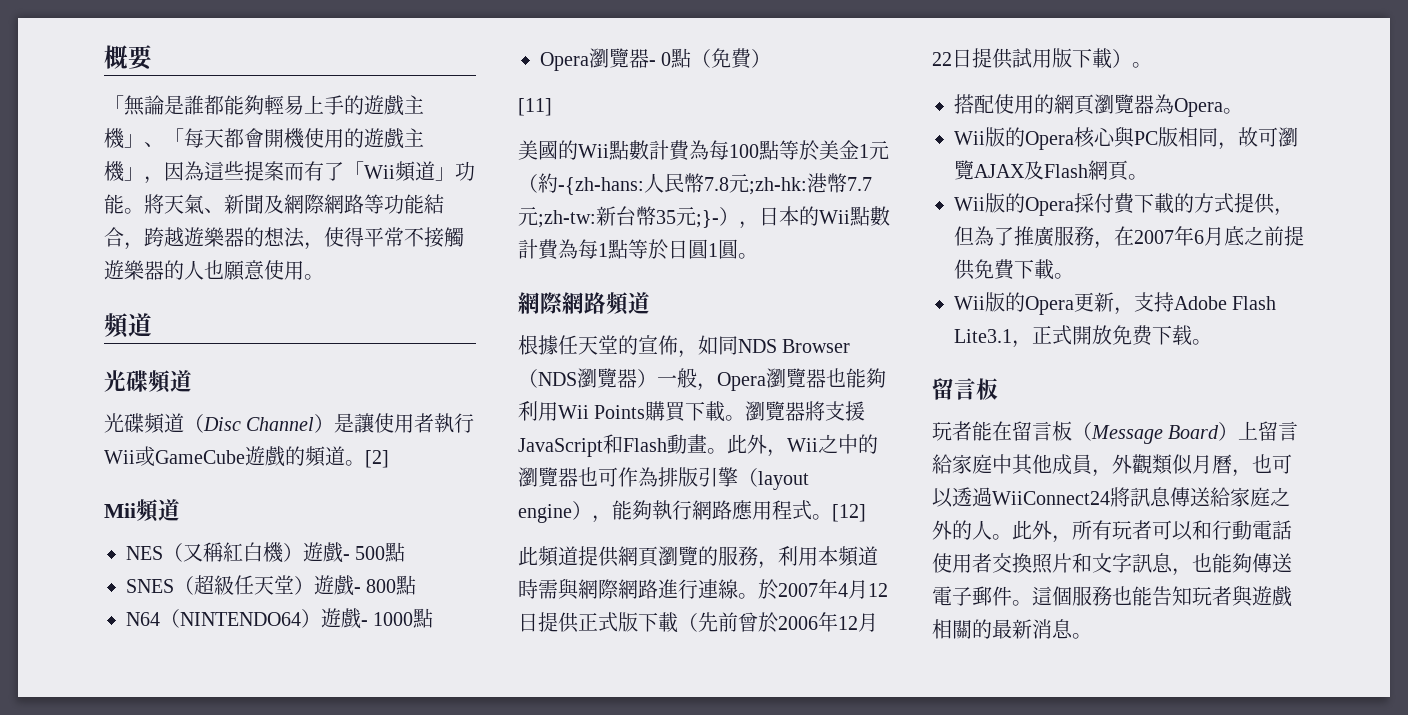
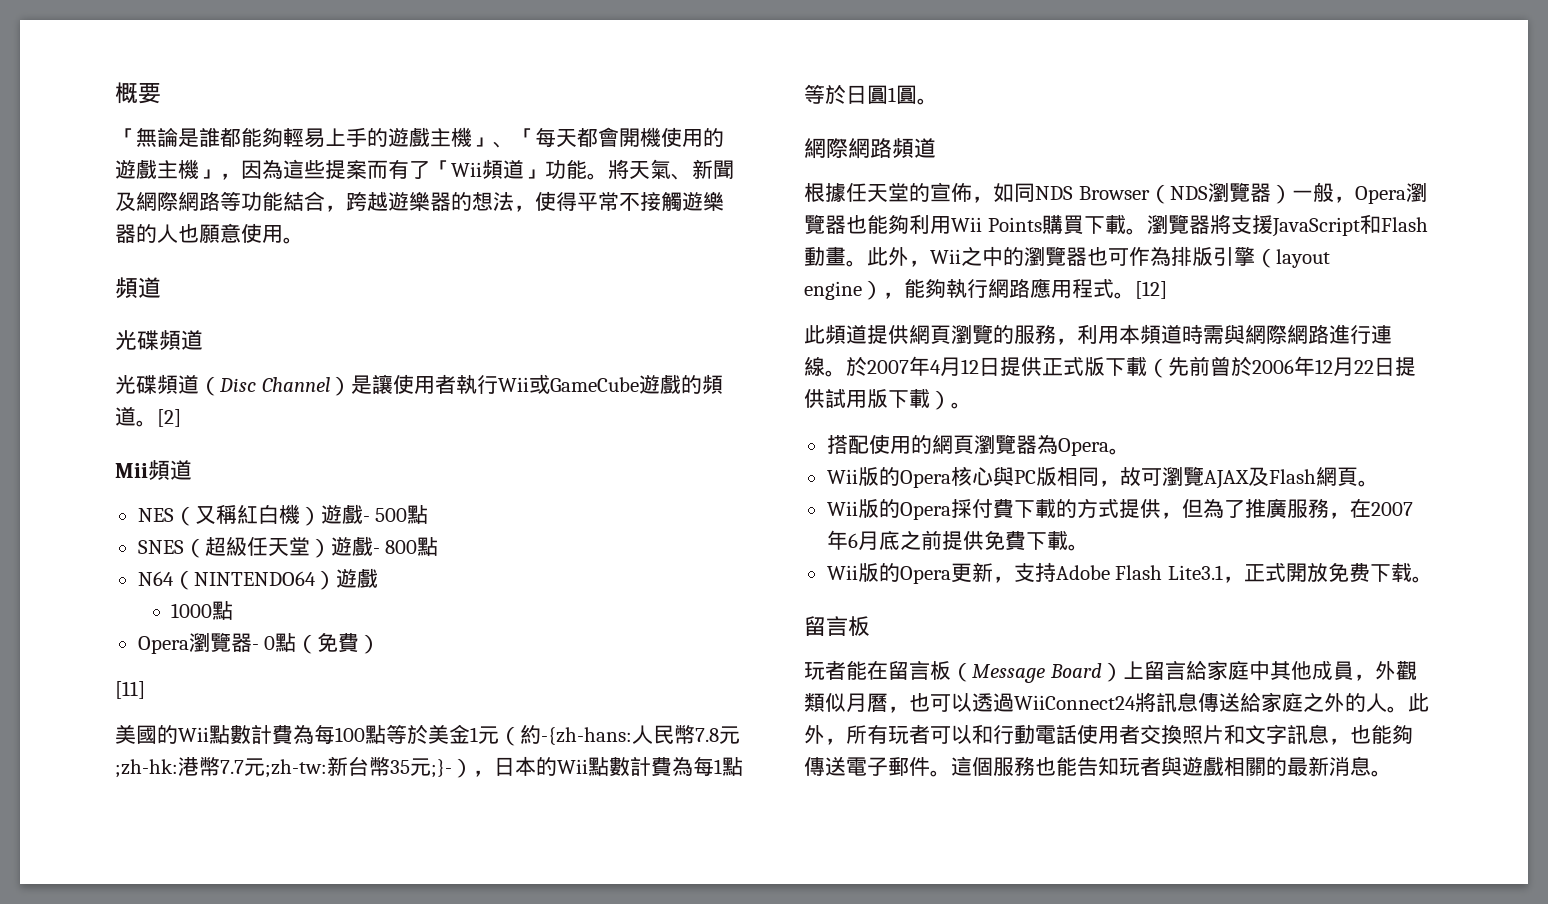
[361,620,368,626] - -> (378, 578) //

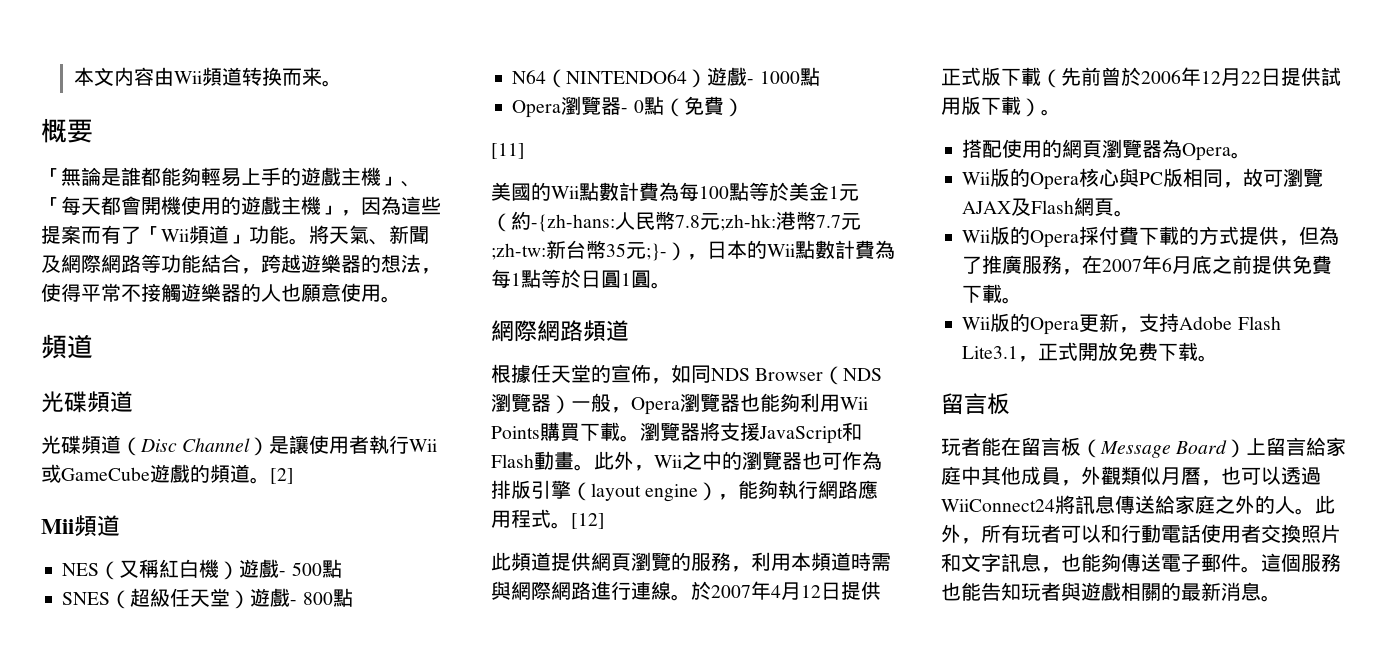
(115, 93) none -> [73,67,342,87] 本文内容由Wii頻道转换而来。 //
(378, 578) // -> [747,79,755,84] -

